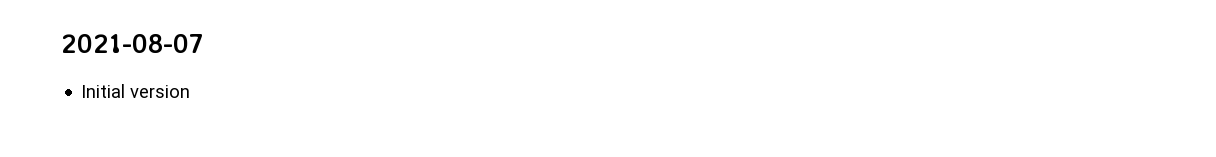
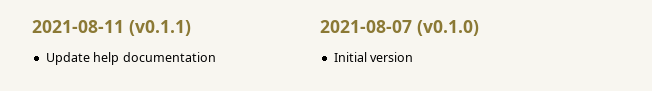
(61, 43) none -> [32,20,191,36] [45,52,216,65] 2021-08-11 (v0.1.1) // Update help documentation //
(203, 43) none -> [417,20,479,36] (v0.1.0)

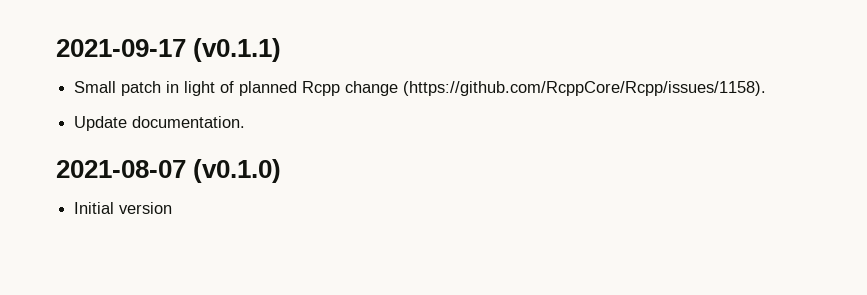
[32,20,124,33] 2021-08-11 -> [56,39,186,57] 2021-09-17
(191, 28) none -> [74,81,767,96] // Small patch in light of planned Rcpp change (https://github.com/RcppCore/Rcpp/issues/1158).
[93,52,216,65] help documentation -> [132,116,246,128] documentation.

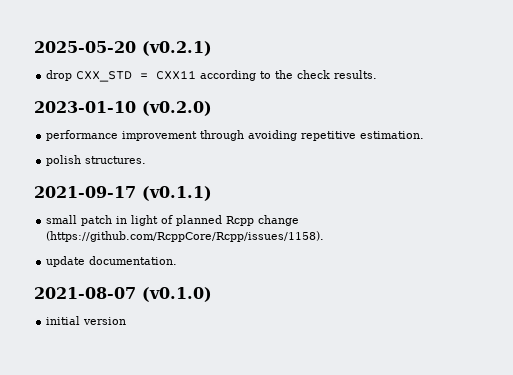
(56, 48) none -> [34,41,212,56] [46,70,378,82] [34,101,212,116] [46,130,425,141] [46,155,147,166] 2025-05-20 (v0.2.1) // drop CXX_STD = CXX11 according to the check results. // 2023-01-10 (v0.2.0) // performance improvement through avoiding repetitive estimation. // polish structures. //
[74,81,117,93] Small -> [46,215,78,224] small
[74,116,128,131] Update -> [46,256,86,267] update
[74,202,115,214] Initial -> [46,316,81,325] initial

